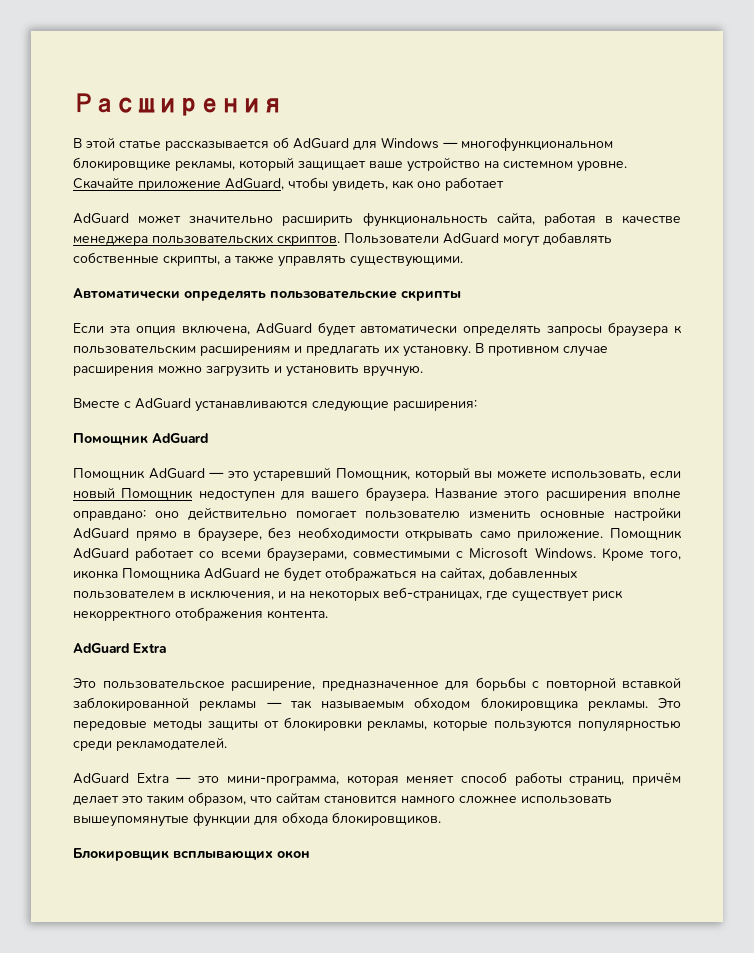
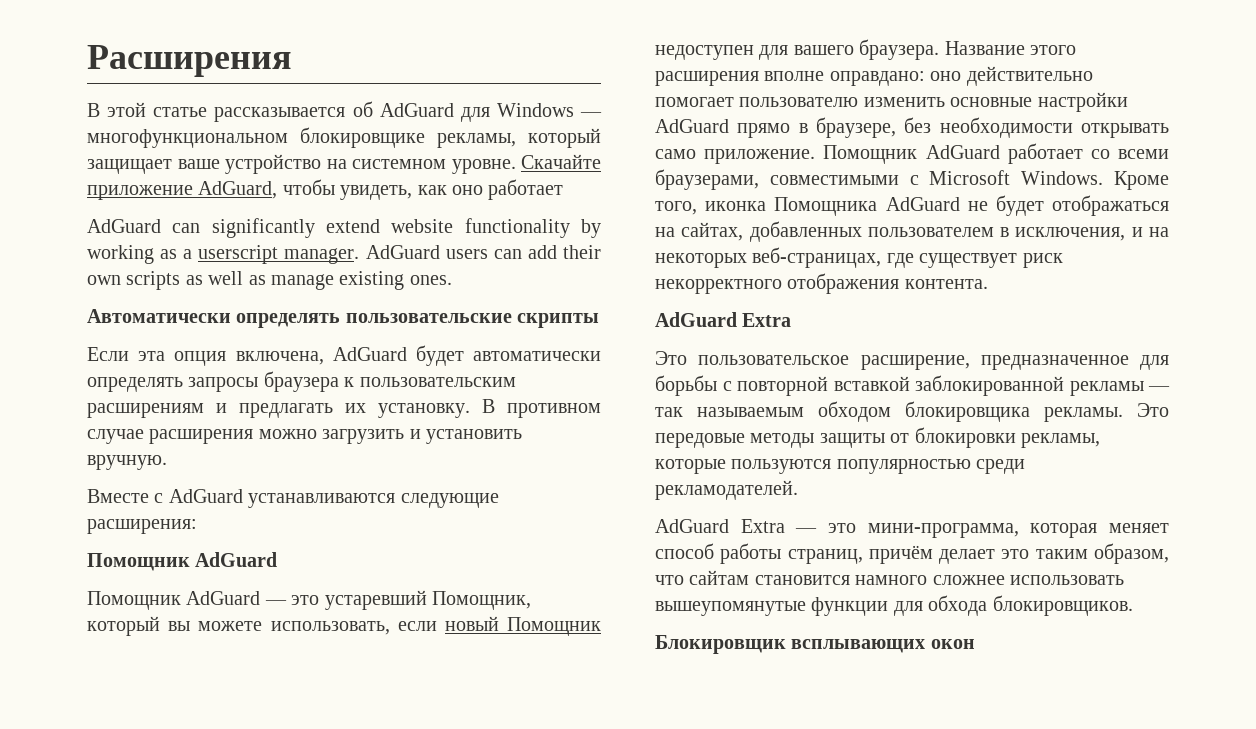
[138,212,681,227] [73,232,612,247] [73,252,463,267] может значительно расширить функциональность сайта, работая в качестве менеджера пользовательских скриптов. Пользователи AdGuard могут добавлять собственные скрипты, а также управлять существующими. -> [172,218,601,238] [87,245,601,264] [87,271,452,290] can significantly extend website functionality by working as a userscript manager. AdGuard users can add their own scripts as well as manage existing ones.

